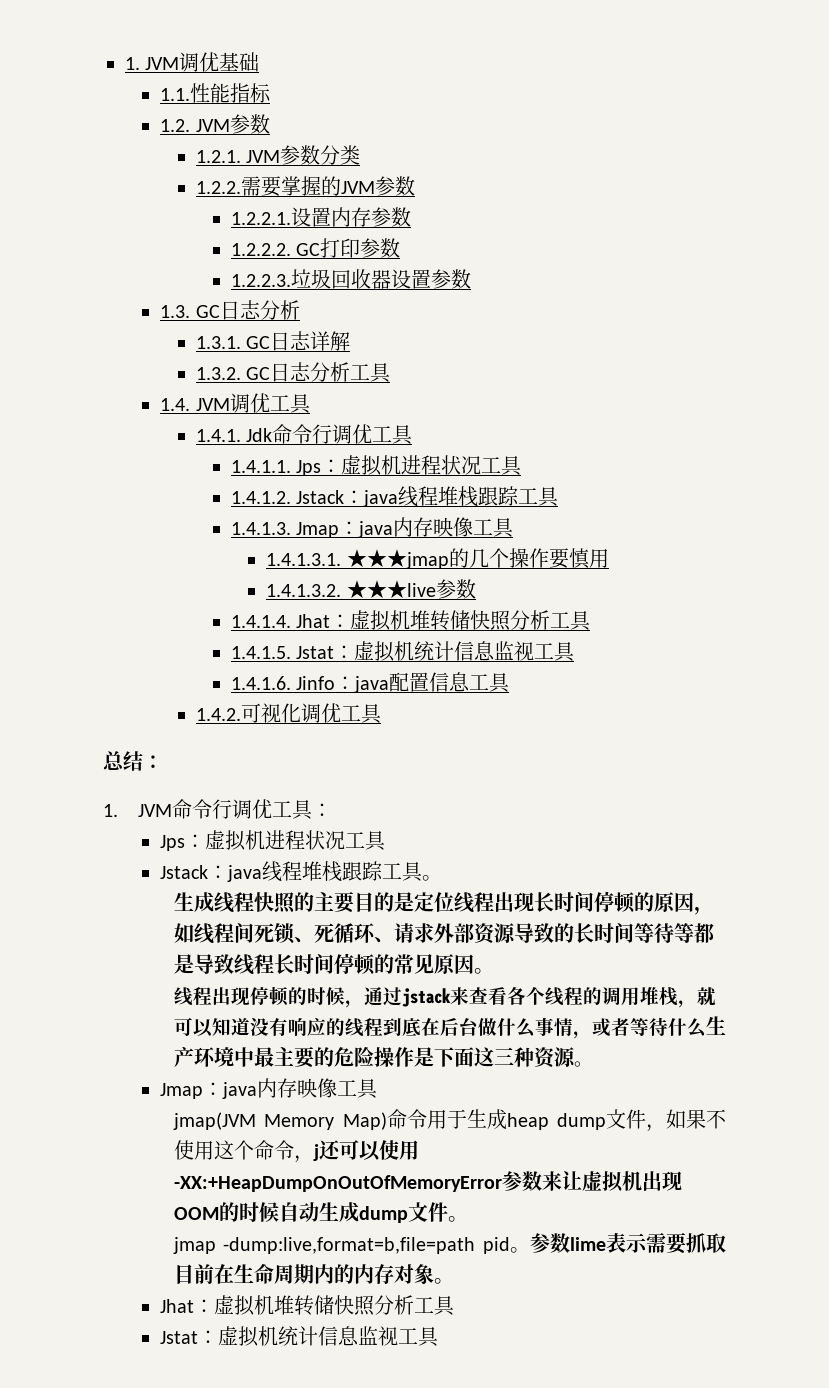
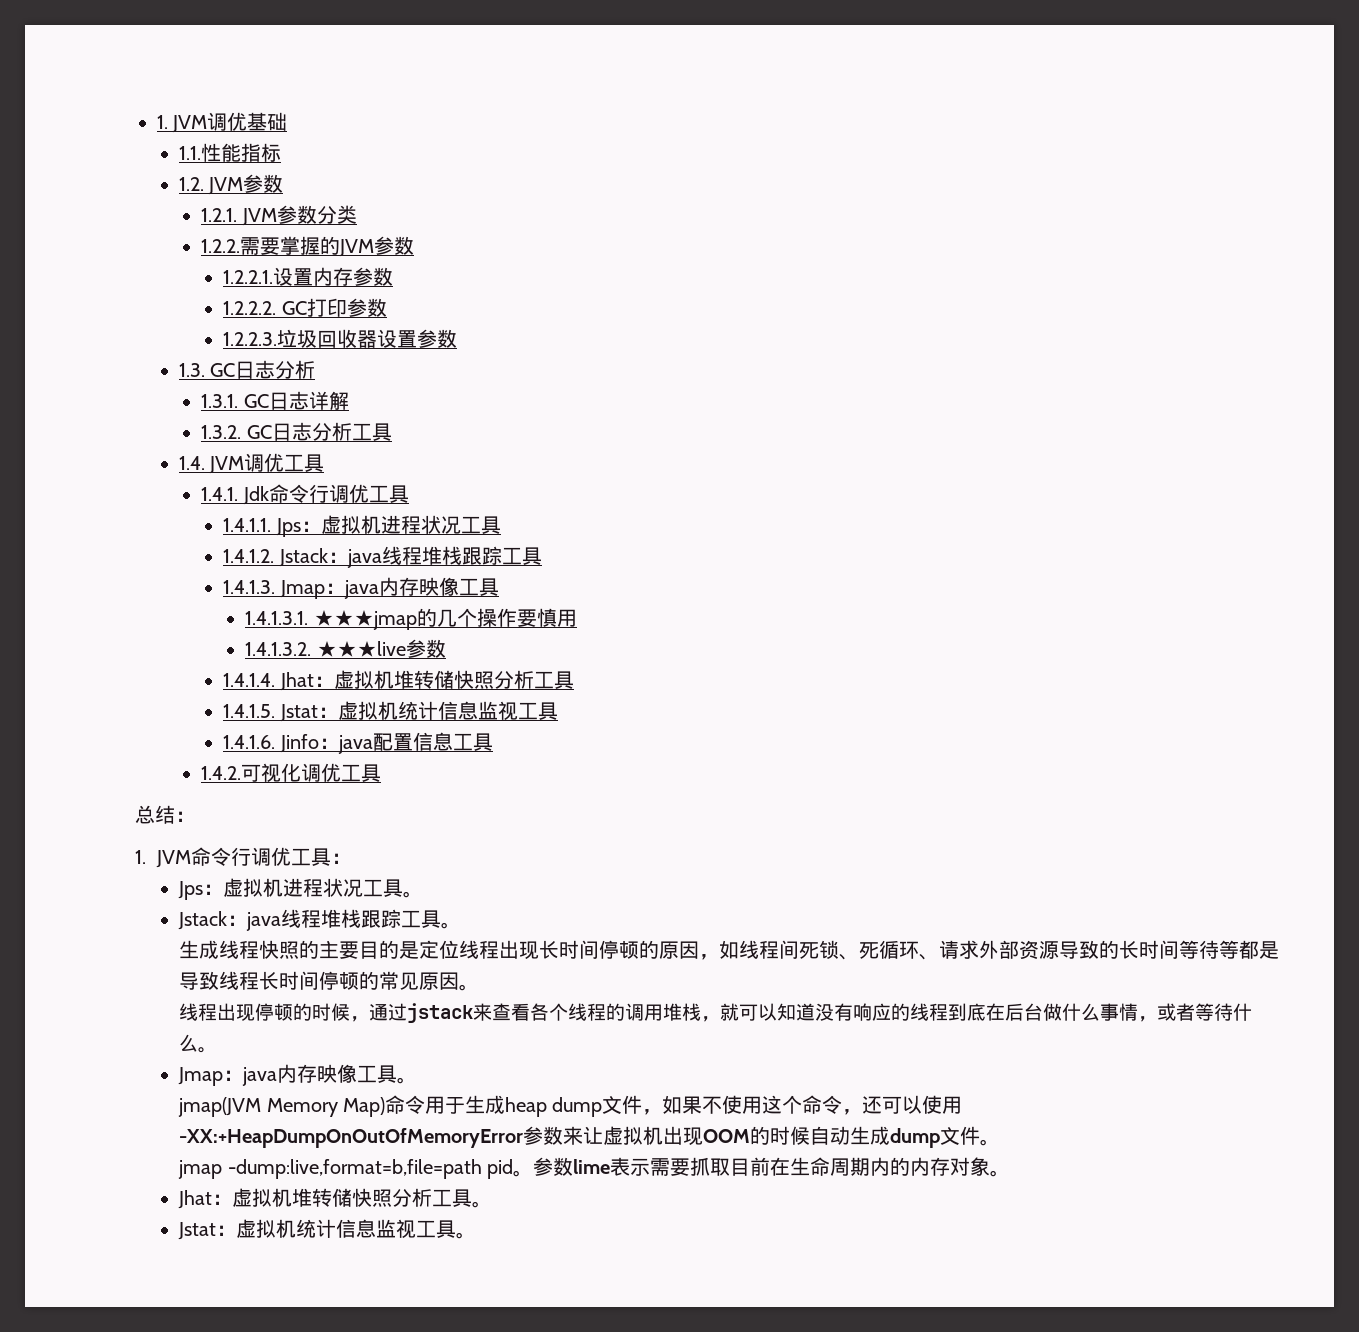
(387, 841) none -> [403,891,424,898] 。
[705,1016,726,1035] [173,1046,576,1069] 生产环境中最主要的危险操作是下面这三种资源 -> (199, 1043) none
(379, 1089) none -> [397,1077,418,1084] 。
[312,1144,319,1161] j -> (863, 1112) none
[160,1326,440,1347] // Jstat：虚拟机统计信息监视工具 -> [472,1201,493,1208] [178,1219,477,1240] 。 // Jstat：虚拟机统计信息监视工具。

